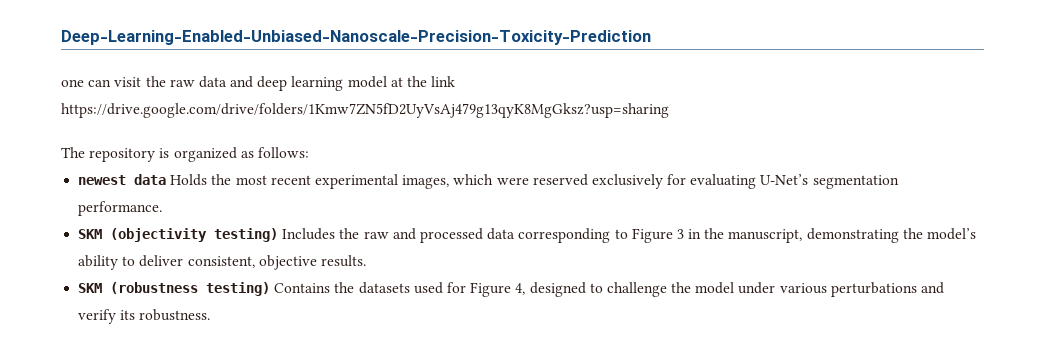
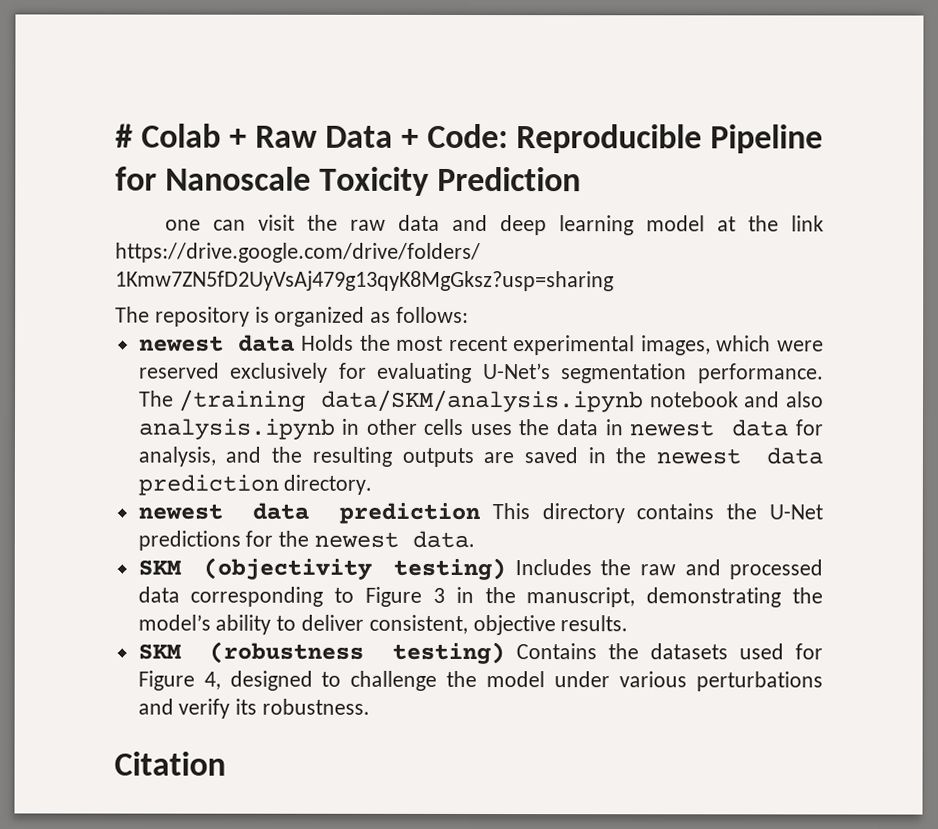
[61,30,651,45] Deep-Learning-Enabled-Unbiased-Nanoscale-Precision-Toxicity-Prediction -> [115,123,824,154] [115,166,582,196] # Colab + Raw Data + Code: Reproducible Pipeline for Nanoscale Toxicity Prediction
(163, 208) none -> [138,389,824,413] [137,418,823,440] [137,446,824,468] [137,474,373,496] [137,502,824,525] [137,530,476,551] The /training data/SKM/analysis.ipynb notebook and also analysis.ipynb in other cells uses the data in newest data for analysis, and the resulting outputs are saved in the newest data prediction directory. // newest data prediction This directory contains the U-Net predictions for the newest data.
(211, 315) none -> [114,751,226,776] // Citation

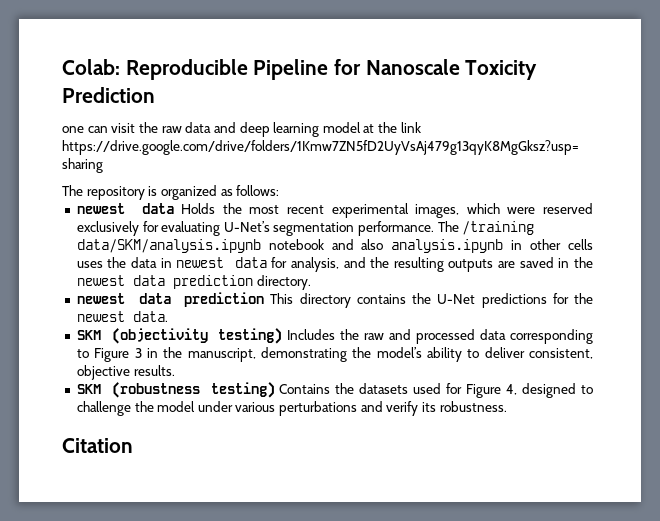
[115,123,509,149] # Colab + Raw Data + Code: -> [62,59,120,75] Colab:

